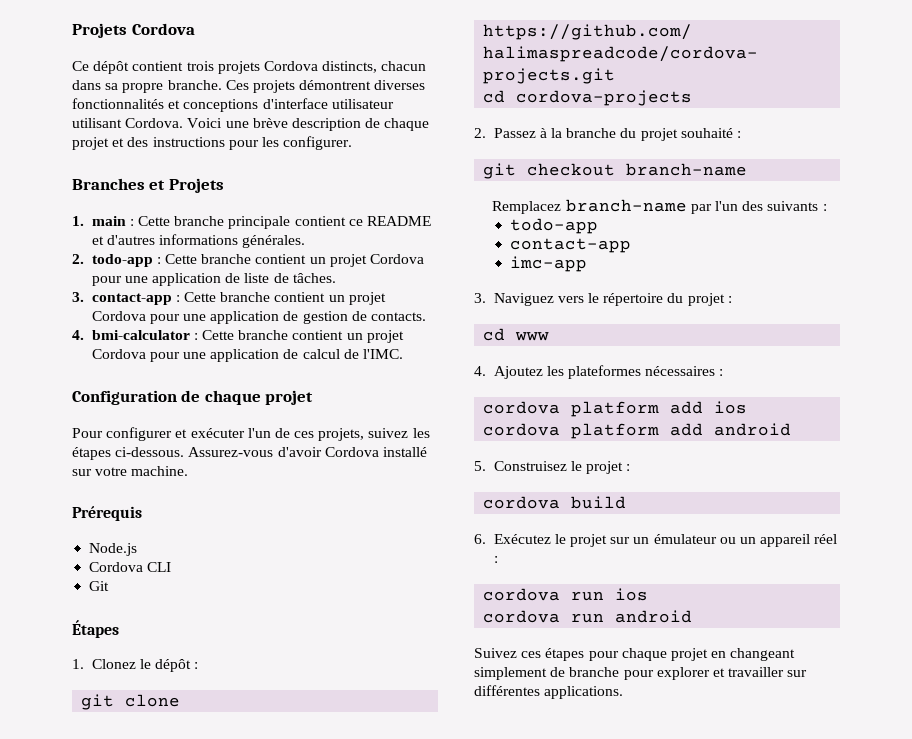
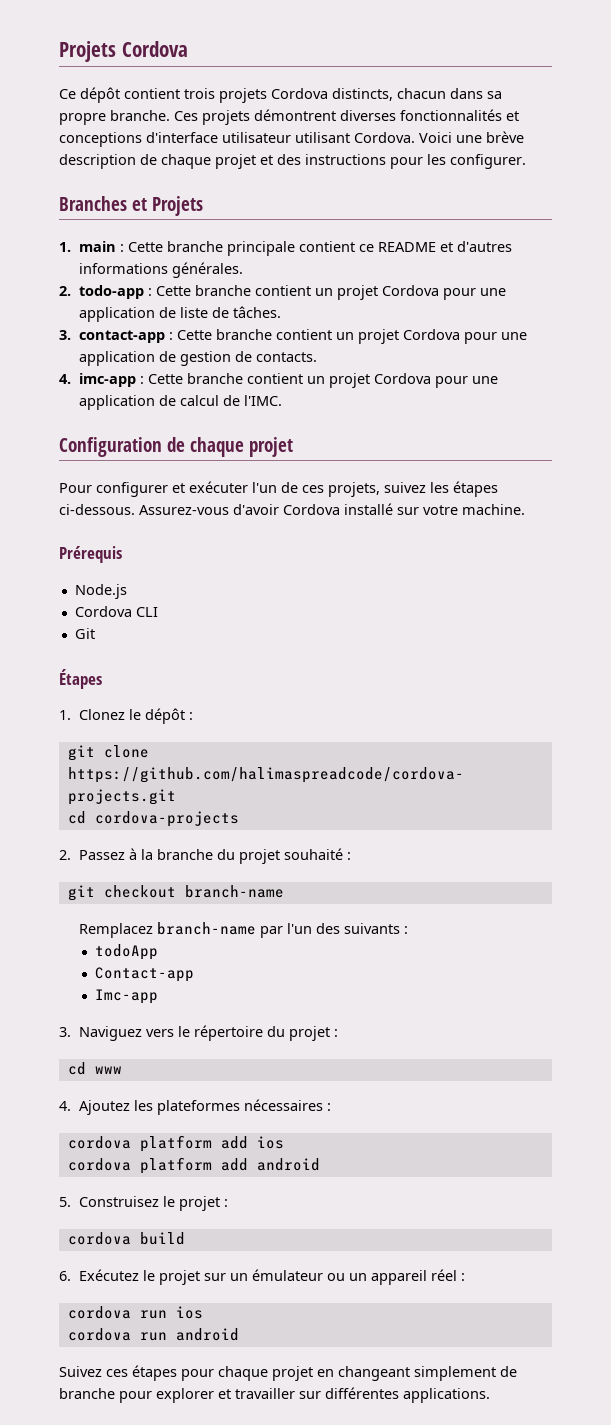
[91,330,190,340] bmi-calculator -> [79,373,137,387] imc-app
[509,218,598,234] [509,238,631,253] [509,256,587,272] todo-app // contact-app // imc-app -> [95,944,159,960] [95,967,195,982] [95,989,159,1004] todoApp // Contact-app // Imc-app

